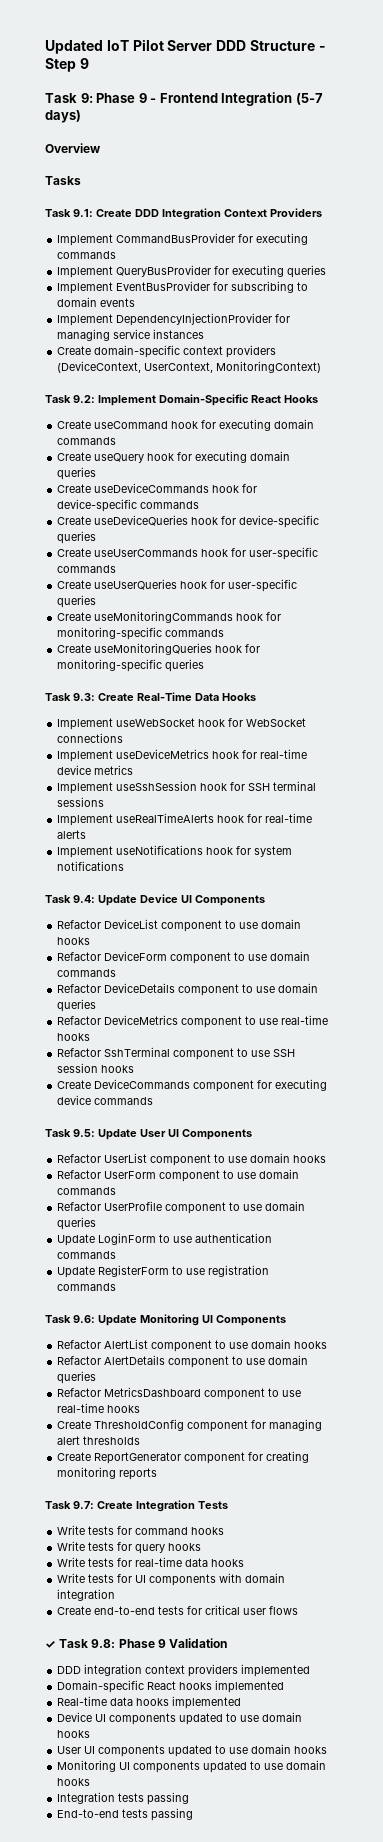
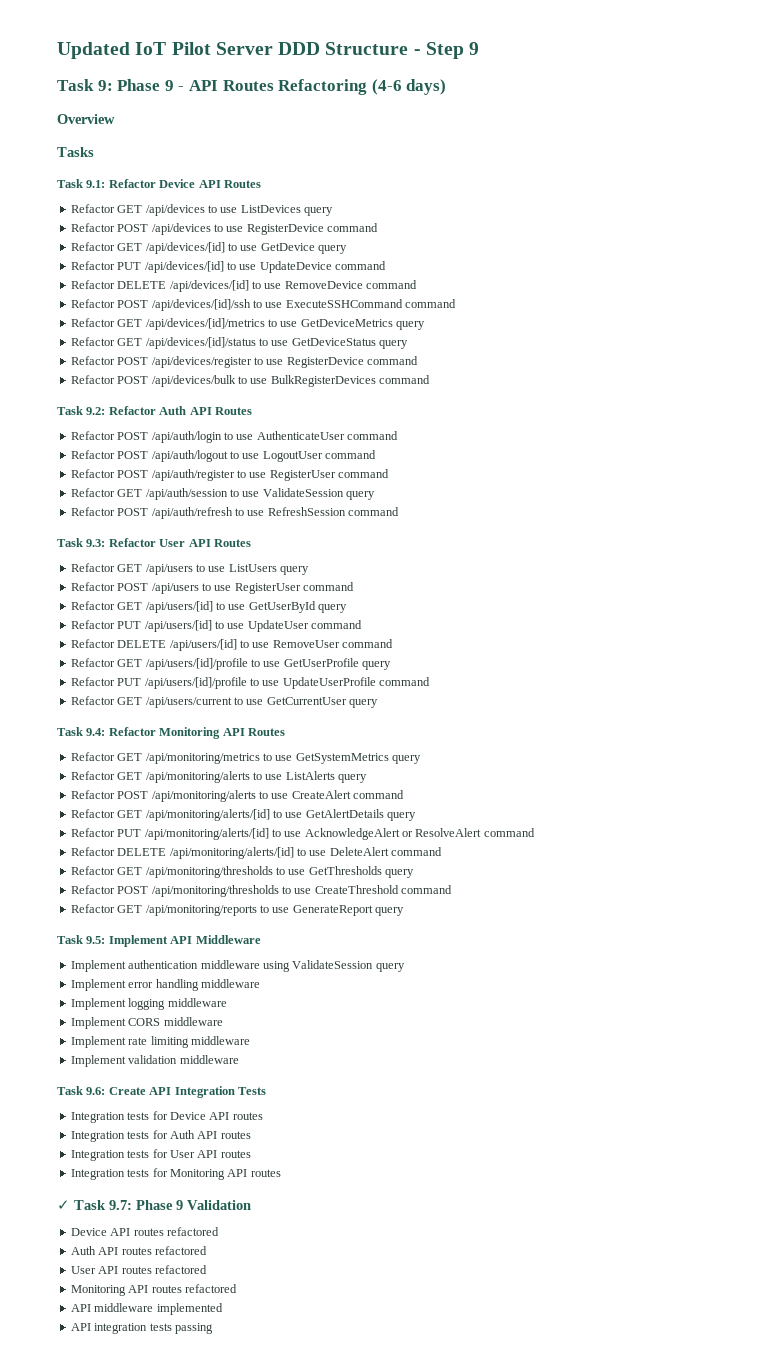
[159,92,323,106] Frontend Integration (5-7 -> [188,79,402,95] API Routes Refactoring (4-6
[96,208,322,220] [57,233,309,246] [57,251,117,259] [57,265,327,278] [57,281,309,294] [57,297,136,307] [57,313,291,326] [57,329,205,341] [57,345,277,358] [57,361,322,373] [45,394,318,406] [57,419,315,431] [57,437,117,445] [57,451,291,463] [57,467,97,480] [57,483,258,493] [57,499,200,512] [57,515,320,528] [57,531,97,544] [57,547,319,560] [57,565,117,573] [57,579,298,592] [57,595,97,608] [57,611,282,623] [57,627,225,640] [57,643,261,655] [57,659,205,672] [45,692,256,701] [57,718,307,730] [57,733,124,743] [57,749,308,762] [57,765,134,775] [57,781,317,794] [57,797,105,807] [57,813,313,826] [57,830,87,839] [57,845,293,858] [57,861,125,871] [45,894,265,906] [57,919,302,932] [57,937,91,945] [57,951,311,964] [57,969,117,977] [57,983,319,996] [57,999,97,1012] [57,1015,329,1028] [57,1033,91,1041] [57,1047,296,1060] [57,1063,135,1073] [57,1079,328,1092] [57,1095,154,1105] [45,1129,252,1140] [57,1153,327,1166] [57,1169,300,1182] [57,1187,117,1195] [57,1201,306,1214] [57,1217,97,1230] [57,1233,273,1246] [57,1251,117,1259] [57,1265,270,1278] [57,1283,117,1291] [45,1314,286,1326] [57,1339,328,1352] [57,1355,309,1368] [57,1371,97,1384] [57,1387,302,1400] [57,1403,141,1413] [57,1419,323,1432] [57,1436,141,1445] [57,1451,310,1464] [57,1467,158,1480] [45,1501,133,1509] Create DDD Integration Context Providers // Implement CommandBusProvider for executing commands // Implement QueryBusProvider for executing queries // Implement EventBusProvider for subscribing to domain events // Implement DependencyInjectionProvider for managing service instances // Create domain-specific context providers (DeviceContext, UserContext, MonitoringContext) // Task 9.2: Implement Domain-Specific React Hooks // Create useCommand hook for executing domain commands // Create useQuery hook for executing domain queries // Create useDeviceCommands hook for device-specific commands // Create useDeviceQueries hook for device-specific queries // Create useUserCommands hook for user-specific commands // Create useUserQueries hook for user-specific queries // Create useMonitoringCommands hook for monitoring-specific commands // Create useMonitoringQueries hook for monitoring-specific queries // Task 9.3: Create Real-Time Data Hooks // Implement useWebSocket hook for WebSocket connections // Implement useDeviceMetrics hook for real-time device metrics // Implement useSshSession hook for SSH terminal sessions // Implement useRealTimeAlerts hook for real-time alerts // Implement useNotifications hook for system notifications // Task 9.4: Update Device UI Components // Refactor DeviceList component to use domain hooks // Refactor DeviceForm component to use domain commands // Refactor DeviceDetails component to use domain queries // Refactor DeviceMetrics component to use real-time hooks // Refactor SshTerminal component to use SSH session hooks // Create DeviceCommands component for executing device commands // Task 9.5: Update User UI Components // Refactor UserList component to use domain hooks // Refactor UserForm component to use domain commands // Refactor UserProfile component to use domain queries // Update LoginForm to use authentication commands // Update RegisterForm to use registration commands // Task 9.6: Update Monitoring UI Components // Refactor AlertList component to use domain hooks // Refactor AlertDetails component to use domain queries // Refactor MetricsDashboard component to use real-time hooks // Create ThresholdConfig component for managing alert thresholds // Create ReportGenerator component for creating monitoring reports // Task 9.7: Create -> [108,179,261,188] [70,204,333,216] [70,223,378,235] [70,242,347,254] [70,261,386,273] [70,280,417,292] [70,299,456,311] [70,318,425,330] [70,337,408,349] [70,356,418,368] [70,375,430,387] [57,406,252,415] [70,431,398,443] [70,450,376,462] [70,469,389,481] [70,488,375,500] [70,507,399,519] [57,538,251,547] [70,563,309,575] [70,582,354,594] [70,601,347,613] [70,620,362,632] [70,639,393,651] [70,658,391,670] [70,677,430,689] [70,696,378,708] [57,727,285,739] [70,752,421,764] [70,771,367,783] [70,790,404,802] [70,809,416,821] [70,828,535,840] [70,847,442,859] [70,866,414,878] [70,885,452,897] [70,904,404,916] [57,935,261,947] [70,960,405,972] [70,979,260,991] [70,998,227,1010] [70,1017,223,1029] [70,1036,250,1048] [70,1055,239,1067] [57,1086,172,1095] Refactor Device API Routes // Refactor GET /api/devices to use ListDevices query // Refactor POST /api/devices to use RegisterDevice command // Refactor GET /api/devices/[id] to use GetDevice query // Refactor PUT /api/devices/[id] to use UpdateDevice command // Refactor DELETE /api/devices/[id] to use RemoveDevice command // Refactor POST /api/devices/[id]/ssh to use ExecuteSSHCommand command // Refactor GET /api/devices/[id]/metrics to use GetDeviceMetrics query // Refactor GET /api/devices/[id]/status to use GetDeviceStatus query // Refactor POST /api/devices/register to use RegisterDevice command // Refactor POST /api/devices/bulk to use BulkRegisterDevices command // Task 9.2: Refactor Auth API Routes // Refactor POST /api/auth/login to use AuthenticateUser command // Refactor POST /api/auth/logout to use LogoutUser command // Refactor POST /api/auth/register to use RegisterUser command // Refactor GET /api/auth/session to use ValidateSession query // Refactor POST /api/auth/refresh to use RefreshSession command // Task 9.3: Refactor User API Routes // Refactor GET /api/users to use ListUsers query // Refactor POST /api/users to use RegisterUser command // Refactor GET /api/users/[id] to use GetUserById query // Refactor PUT /api/users/[id] to use UpdateUser command // Refactor DELETE /api/users/[id] to use RemoveUser command // Refactor GET /api/users/[id]/profile to use GetUserProfile query // Refactor PUT /api/users/[id]/profile to use UpdateUserProfile command // Refactor GET /api/users/current to use GetCurrentUser query // Task 9.4: Refactor Monitoring API Routes // Refactor GET /api/monitoring/metrics to use GetSystemMetrics query // Refactor GET /api/monitoring/alerts to use ListAlerts query // Refactor POST /api/monitoring/alerts to use CreateAlert command // Refactor GET /api/monitoring/alerts/[id] to use GetAlertDetails query // Refactor PUT /api/monitoring/alerts/[id] to use AcknowledgeAlert or ResolveAlert command // Refactor DELETE /api/monitoring/alerts/[id] to use DeleteAlert command // Refactor GET /api/monitoring/thresholds to use GetThresholds query // Refactor POST /api/monitoring/thresholds to use CreateThreshold command // Refactor GET /api/monitoring/reports to use GenerateReport query // Task 9.5: Implement API Middleware // Implement authentication middleware using ValidateSession query // Implement error handling middleware // Implement logging middleware // Implement CORS middleware // Implement rate limiting middleware // Implement validation middleware // Task 9.6: Create API
[57,1525,225,1535] [57,1541,202,1554] [57,1557,245,1567] [57,1573,286,1586] [57,1589,116,1601] [57,1605,299,1615] Write tests for command hooks // Write tests for query hooks // Write tests for real-time data hooks // Write tests for UI components with domain integration // Create end-to-end tests for critical user flows -> [70,1111,263,1123] [70,1130,251,1142] [70,1149,251,1161] [70,1168,281,1180] Integration tests for Device API routes // Integration tests for Auth API routes // Integration tests for User API routes // Integration tests for Monitoring API routes
[91,1639,116,1648] 9.8: -> [109,1200,132,1210] 9.7:
[57,1664,311,1677] [57,1680,285,1693] [57,1696,242,1709] [57,1712,303,1725] [57,1730,91,1738] [57,1744,328,1757] [57,1760,327,1773] [57,1778,91,1786] [57,1792,190,1805] [57,1808,194,1821] DDD integration context providers implemented // Domain-specific React hooks implemented // Real-time data hooks implemented // Device UI components updated to use domain hooks // User UI components updated to use domain hooks // Monitoring UI components updated to use domain hooks // Integration tests passing // End-to-end tests passing -> [70,1227,219,1236] [70,1246,207,1255] [70,1265,207,1274] [70,1284,237,1296] [70,1303,223,1315] [70,1323,213,1334] Device API routes refactored // Auth API routes refactored // User API routes refactored // Monitoring API routes refactored // API middleware implemented // API integration tests passing

